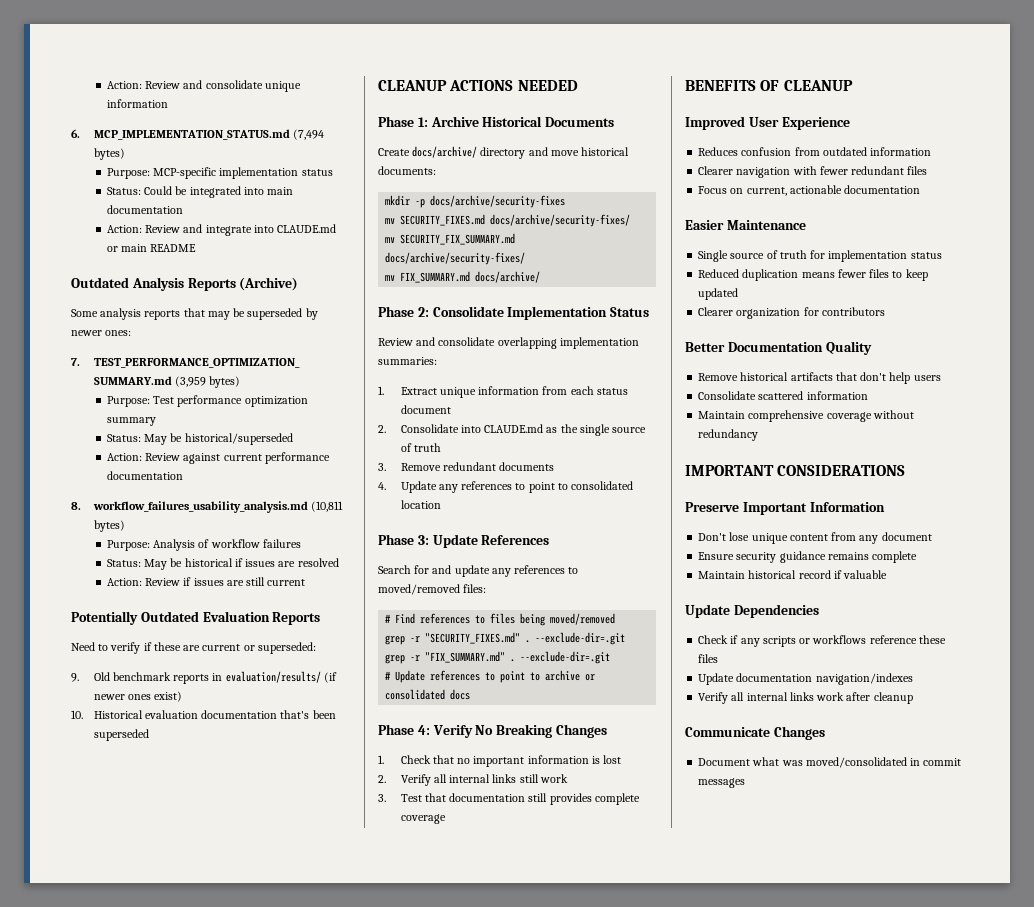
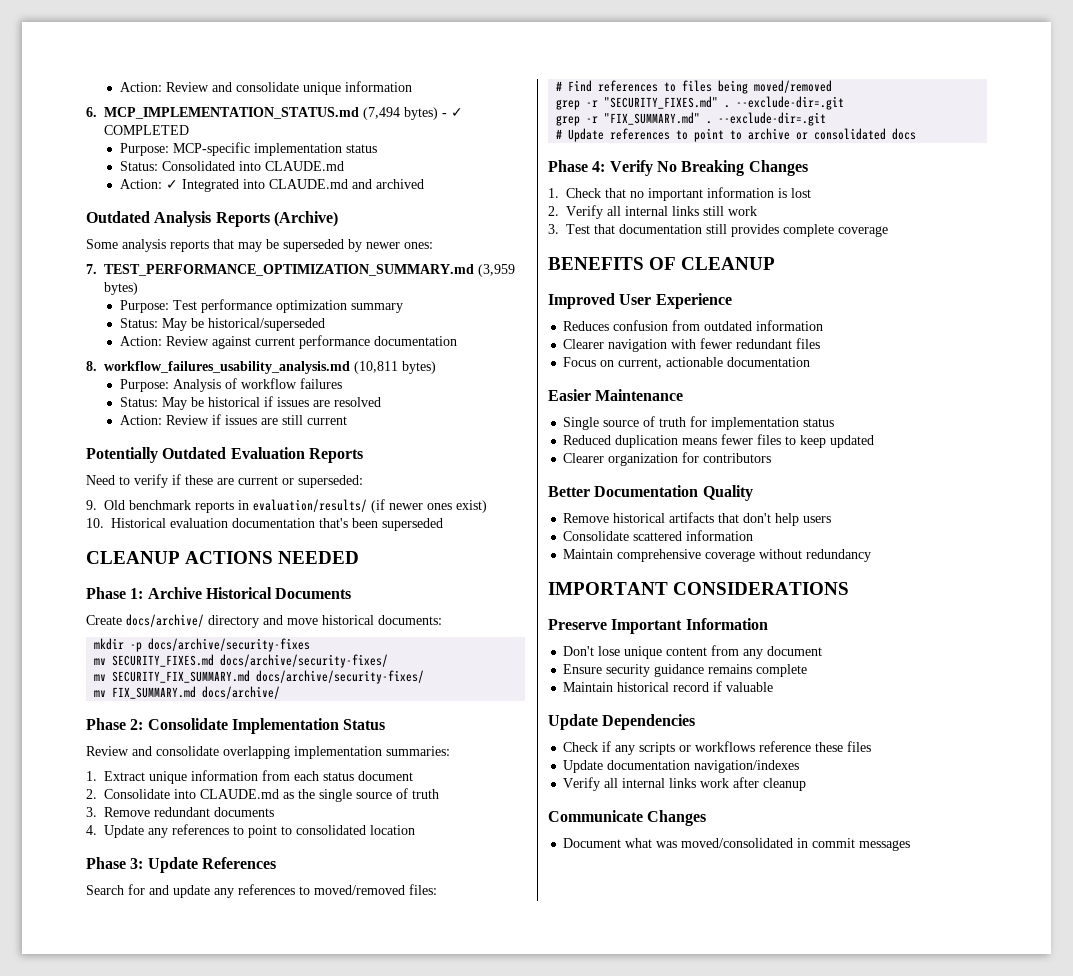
(125, 154) none -> [442,108,464,117] [104,125,190,135] - ✓ COMPLETED
[144,186,294,198] [106,205,183,214] [106,224,337,236] [106,244,197,252] Could be integrated into main documentation // Action: Review and integrate into CLAUDE.md or main README -> [161,161,344,171] [119,179,424,192] Consolidated into CLAUDE.md // Action: ✓ Integrated into CLAUDE.md and archived

